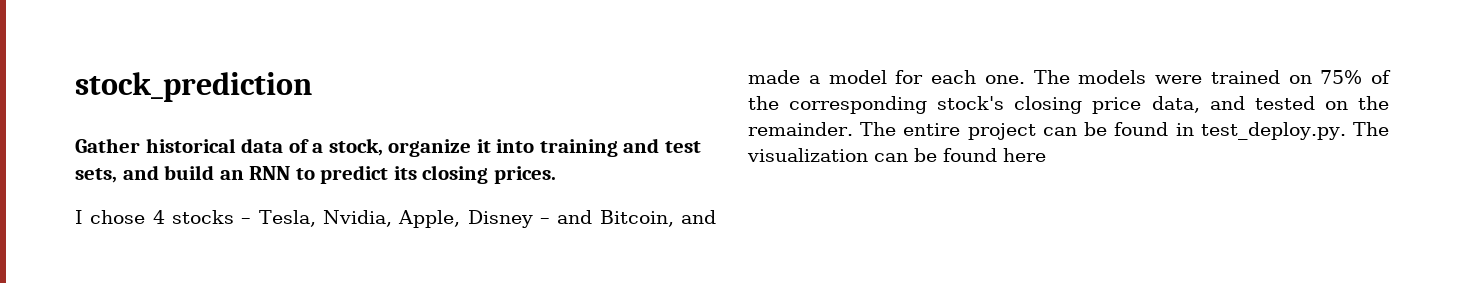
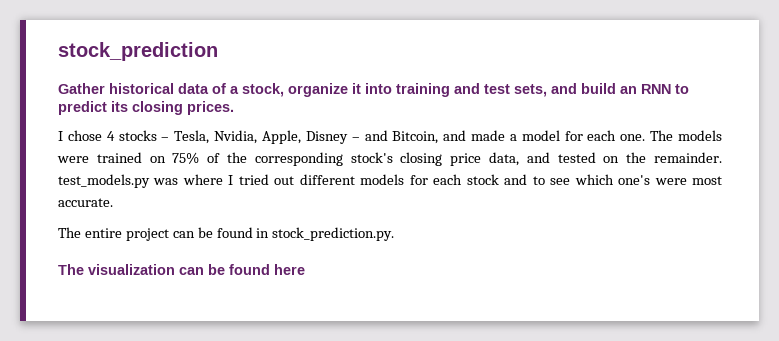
(853, 129) none -> [58,174,723,188] [58,198,113,207] test_models.py was where I tried out different models for each stock and to see which one's were most accurate. //
[1200,122,1346,140] test_deploy.py. -> [272,227,395,241] stock_prediction.py. //

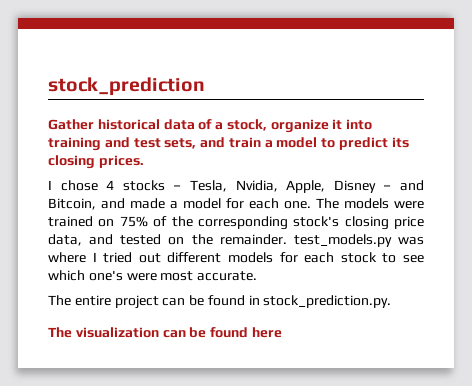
[581,83,671,94] build an RNN -> [228,137,318,148] train a model
[504,174,528,185] and -> (377, 257) none

